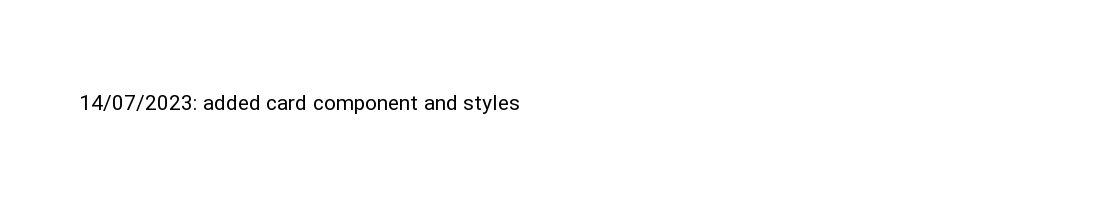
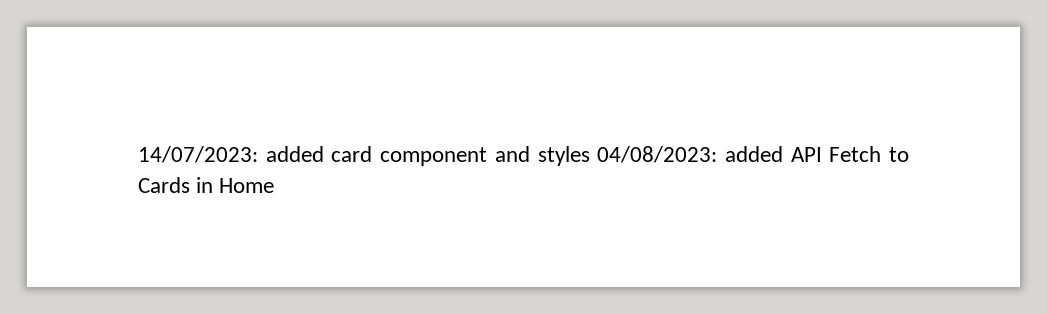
(521, 104) none -> [597,146,910,163] [138,177,275,193] 04/08/2023: added API Fetch to Cards in Home

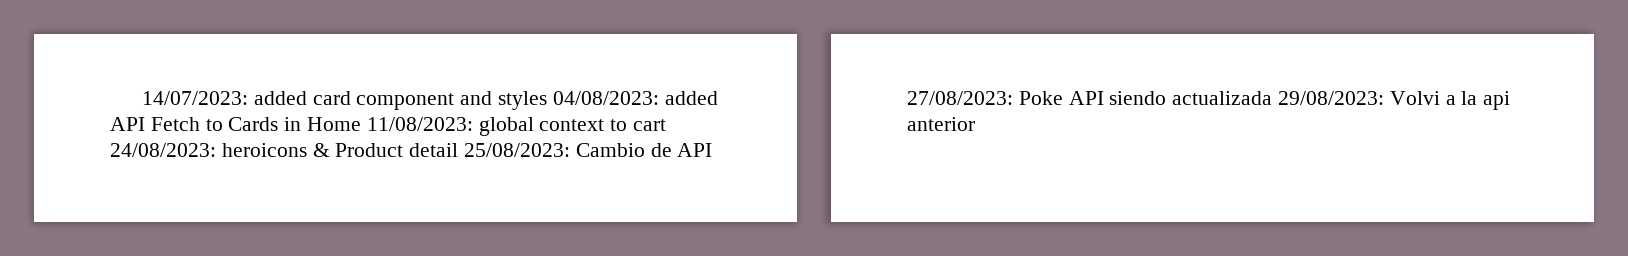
(275, 185) none -> [366,117,667,136] [110,143,713,157] [907,91,1511,110] [907,117,975,131] 11/08/2023: global context to cart 24/08/2023: heroicons & Product detail 25/08/2023: Cambio de API 27/08/2023: Poke API siendo actualizada 29/08/2023: Volvi a la api anterior

